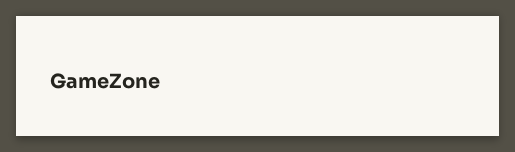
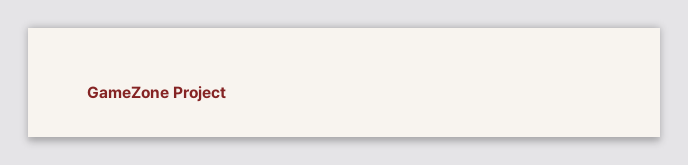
(160, 81) none -> [173,86,227,102] Project

